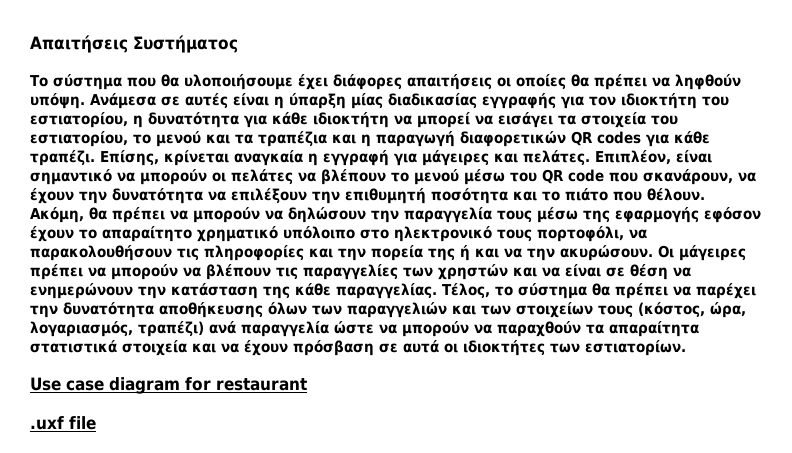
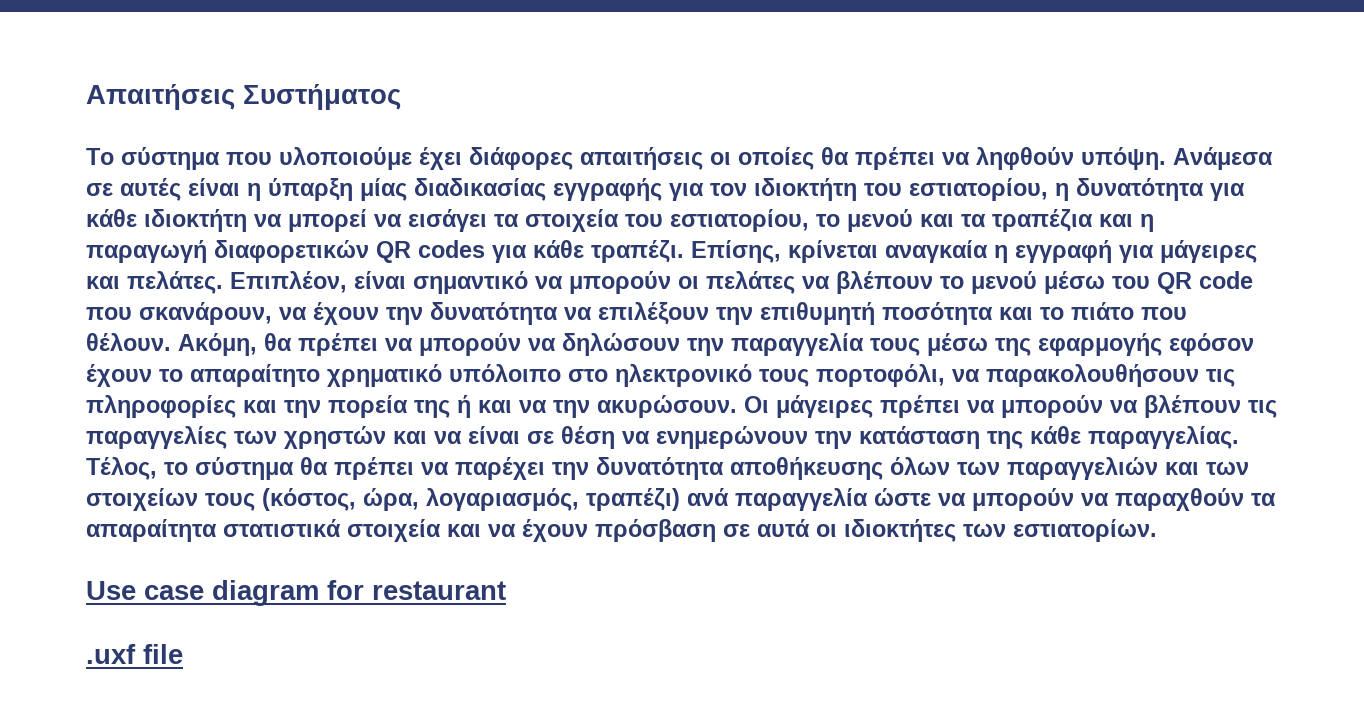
[161,74,293,90] θα υλοποιήσουμε -> [279,147,412,170] υλοποιούμε

